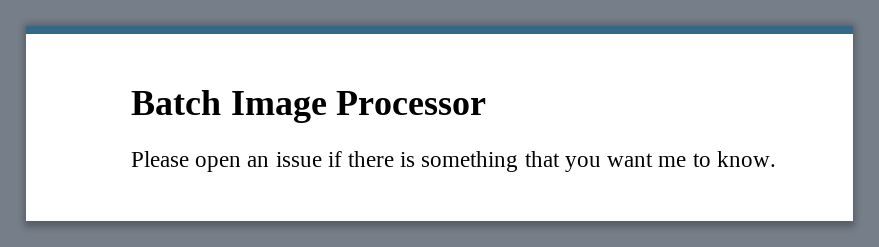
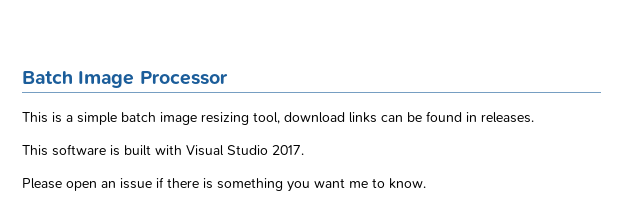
(487, 103) none -> [22,111,534,125] [22,144,304,156] // This is a simple batch image resizing tool, download links can be found in releases. // This software is built with Visual Studio 2017.
[524,151,560,167] that -> (283, 184) none

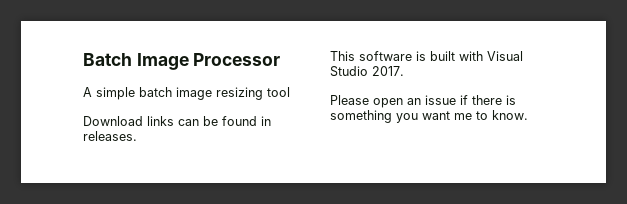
[22,112,73,123] This is a -> [83,87,92,97] A
[253,112,345,124] tool, download -> [267,87,290,97] [83,116,143,126] tool // Download

